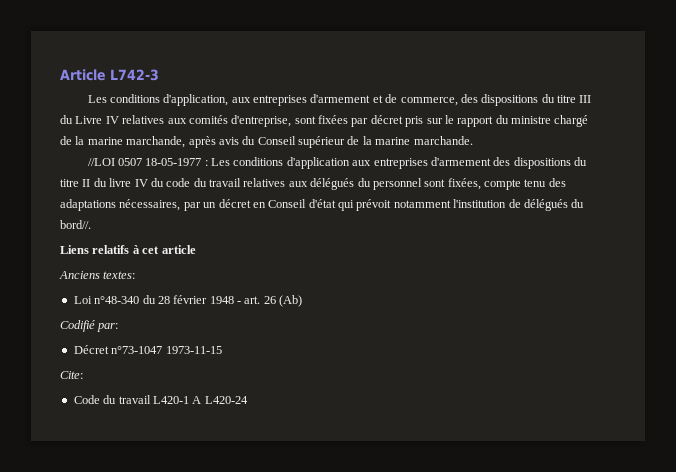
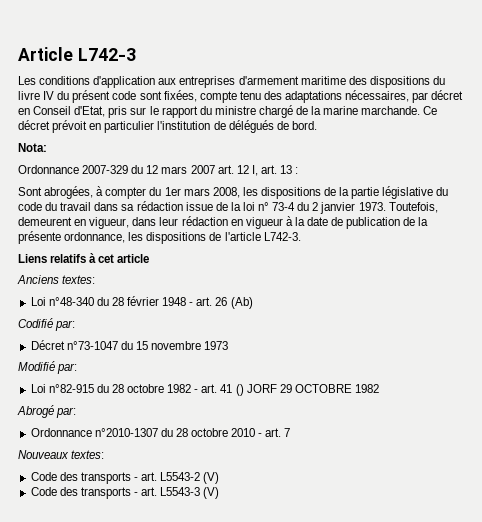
[163,94,592,106] [60,115,403,127] d'application, aux entreprises d'armement et de commerce, des dispositions du titre III du Livre IV relatives aux comités d'entreprise, sont fixées par décret -> [93,76,445,88] [18,90,464,103] [18,106,106,117] d'application aux entreprises d'armement maritime des dispositions du livre IV du présent code sont fixées, compte tenu des adaptations nécessaires, par décret en Conseil d'Etat,
[126,136,473,148] [87,157,588,169] [60,178,566,190] [60,199,585,211] [60,220,91,229] marchande, après avis du Conseil supérieur de la marine marchande. // //LOI 0507 18-05-1977 : Les conditions d'application aux entreprises d'armement des dispositions du titre II du livre IV du code du travail relatives aux délégués du personnel sont fixées, compte tenu des adaptations nécessaires, par un décret en Conseil d'état qui prévoit notamment l'institution de délégués du bord//. -> [361,106,438,115] [18,120,317,133] [18,143,47,152] [18,165,299,176] [18,186,449,199] [18,201,438,214] [18,216,429,229] [18,231,301,244] marchande. Ce décret prévoit en particulier l'institution de délégués de bord. // Nota: // Ordonnance 2007-329 du 12 mars 2007 art. 12 I, art. 13 : // Sont abrogées, à compter du 1er mars 2008, les dispositions de la partie législative du code du travail dans sa rédaction issue de la loi n° 73-4 du 2 janvier 1973. Toutefois, demeurent en vigueur, dans leur rédaction en vigueur à la date de publication de la présente ordonnance, les dispositions de l'article L742-3.
[165,346,222,354] [60,371,83,379] [73,395,248,404] 1973-11-15 // Cite: // Code du travail L420-1 A L420-24 -> [120,341,229,350] [18,361,78,374] [30,384,380,396] [17,405,77,418] [30,428,291,437] [18,450,105,459] [30,472,220,484] [30,487,220,499] du 15 novembre 1973 // Modifié par: // Loi n°82-915 du 28 octobre 1982 - art. 41 () JORF 29 OCTOBRE 1982 // Abrogé par: // Ordonnance n°2010-1307 du 28 octobre 2010 - art. 7 // Nouveaux textes: // Code des transports - art. L5543-2 (V) // Code des transports - art. L5543-3 (V)

